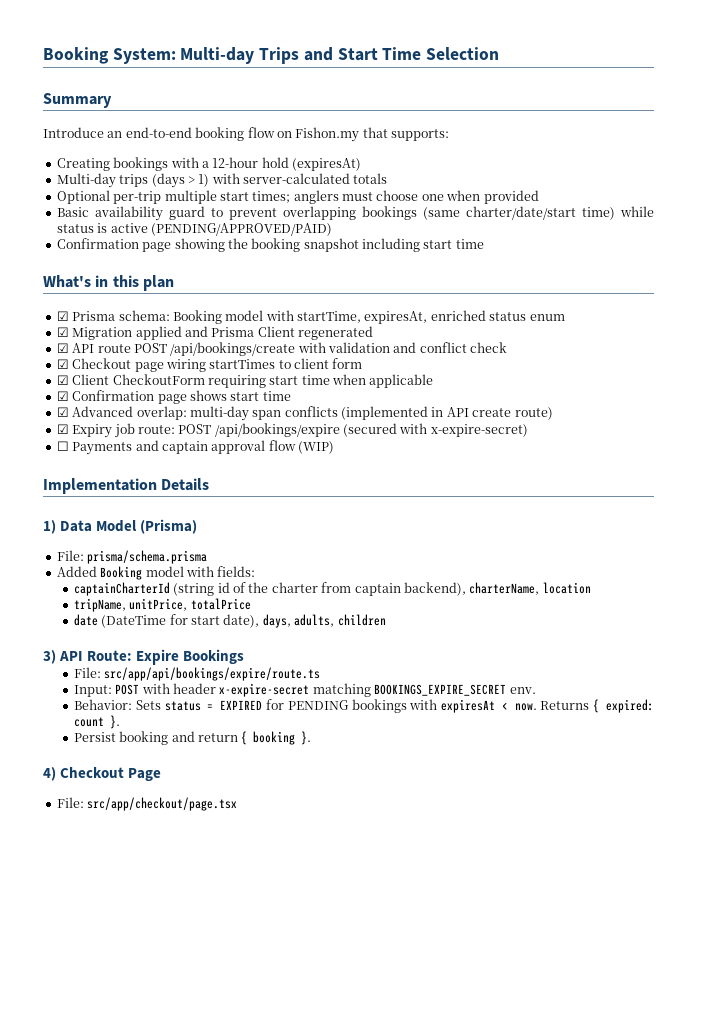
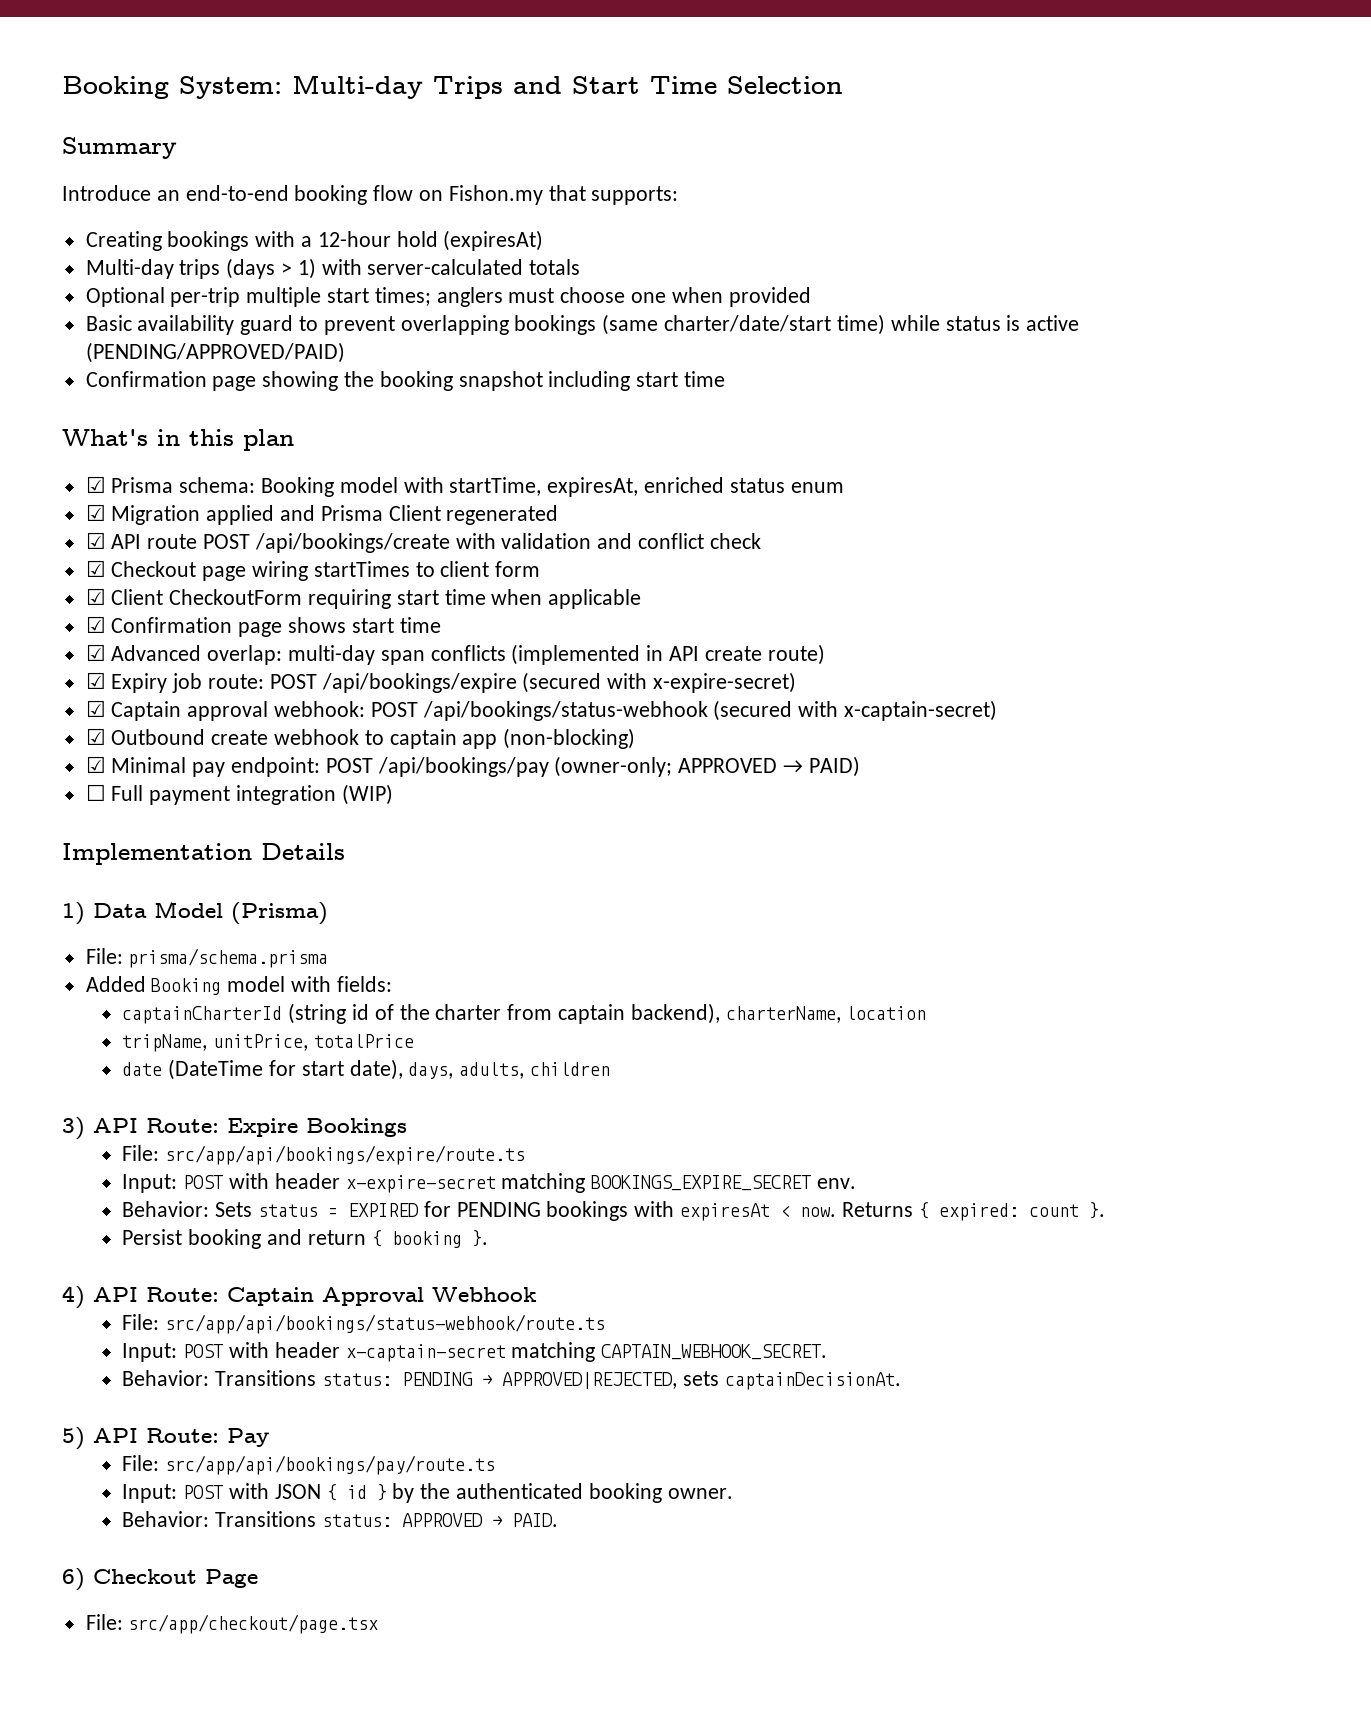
[56,440,296,455] ☐ Payments and captain approval flow -> [85,700,998,721] [85,728,636,749] [85,756,860,777] [85,784,337,805] ☑ Captain approval webhook: POST /api/bookings/status-webhook (secured with x-captain-secret) // ☑ Outbound create webhook to captain app (non-blocking) // ☑ Minimal pay endpoint: POST /api/bookings/pay (owner-only; APPROVED → PAID) // ☐ Full payment integration
(56, 774) none -> [93,1287,537,1306] [122,1314,606,1334] [122,1342,828,1362] [122,1370,901,1390] [62,1427,269,1450] [122,1455,496,1475] [122,1483,733,1503] [122,1511,559,1527] [62,1568,85,1591] API Route: Captain Approval Webhook // File: src/app/api/bookings/status-webhook/route.ts // Input: POST with header x-captain-secret matching CAPTAIN_WEBHOOK_SECRET. // Behavior: Transitions status: PENDING → APPROVED|REJECTED, sets captainDecisionAt. // 5) API Route: Pay // File: src/app/api/bookings/pay/route.ts // Input: POST with JSON { id } by the authenticated booking owner. // Behavior: Transitions status: APPROVED → PAID. // 6)

